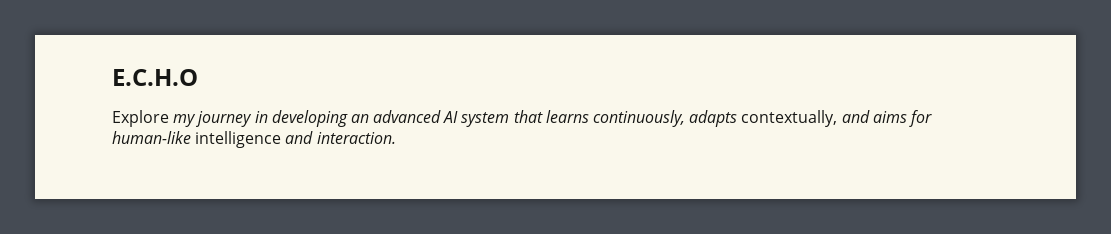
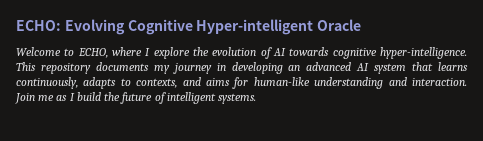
[112,69,198,86] [112,110,169,127] E.C.H.O // Explore -> [16,19,362,35] [16,47,467,59] [16,62,149,74] ECHO: Evolving Cognitive Hyper-intelligent Oracle // Welcome to ECHO, where I explore the evolution of AI towards cognitive hyper-intelligence. This repository documents
[741,110,838,127] contextually, -> [120,78,178,88] to contexts,
[195,131,282,148] intelligence -> [314,77,384,89] understanding
(396, 138) none -> [15,92,257,104] Join me as I build the future of intelligent systems.

